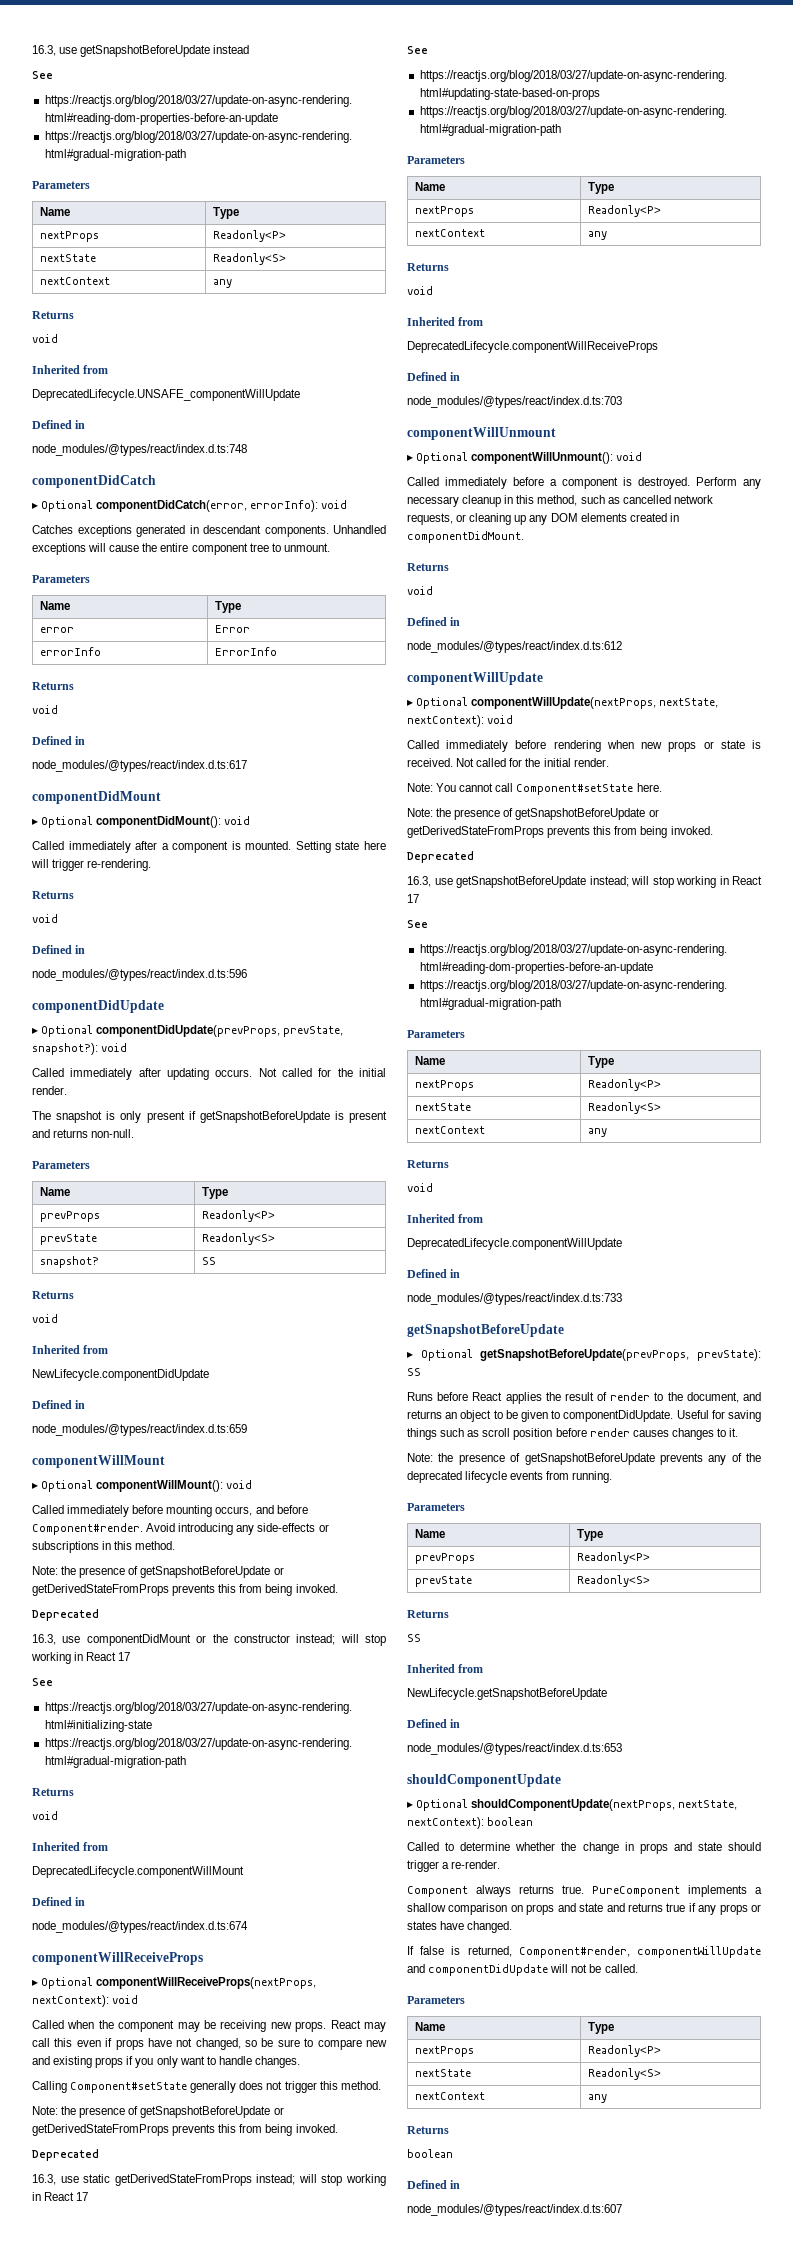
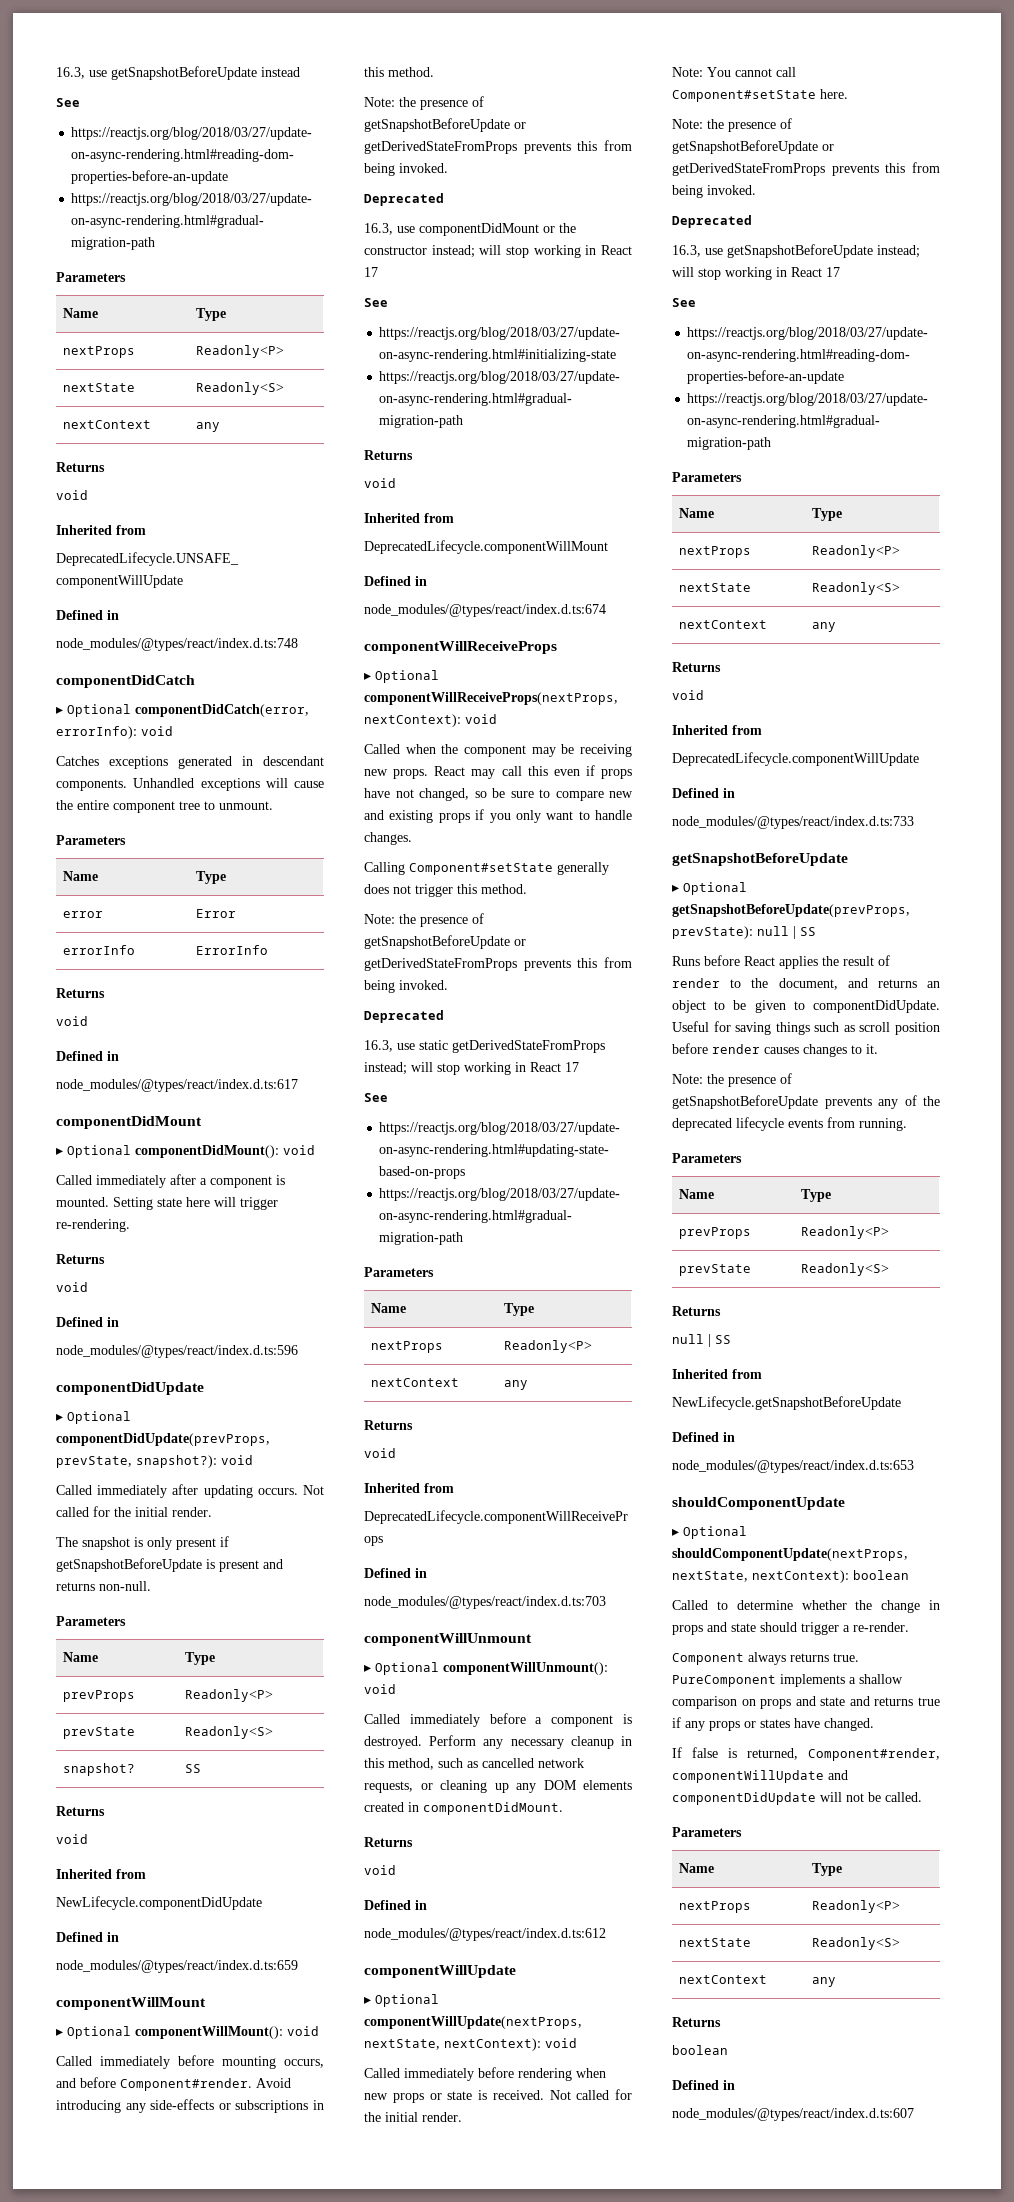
(761, 1355) none -> [757,926,796,939] null |
(449, 1614) none -> [672,1334,711,1347] null |

